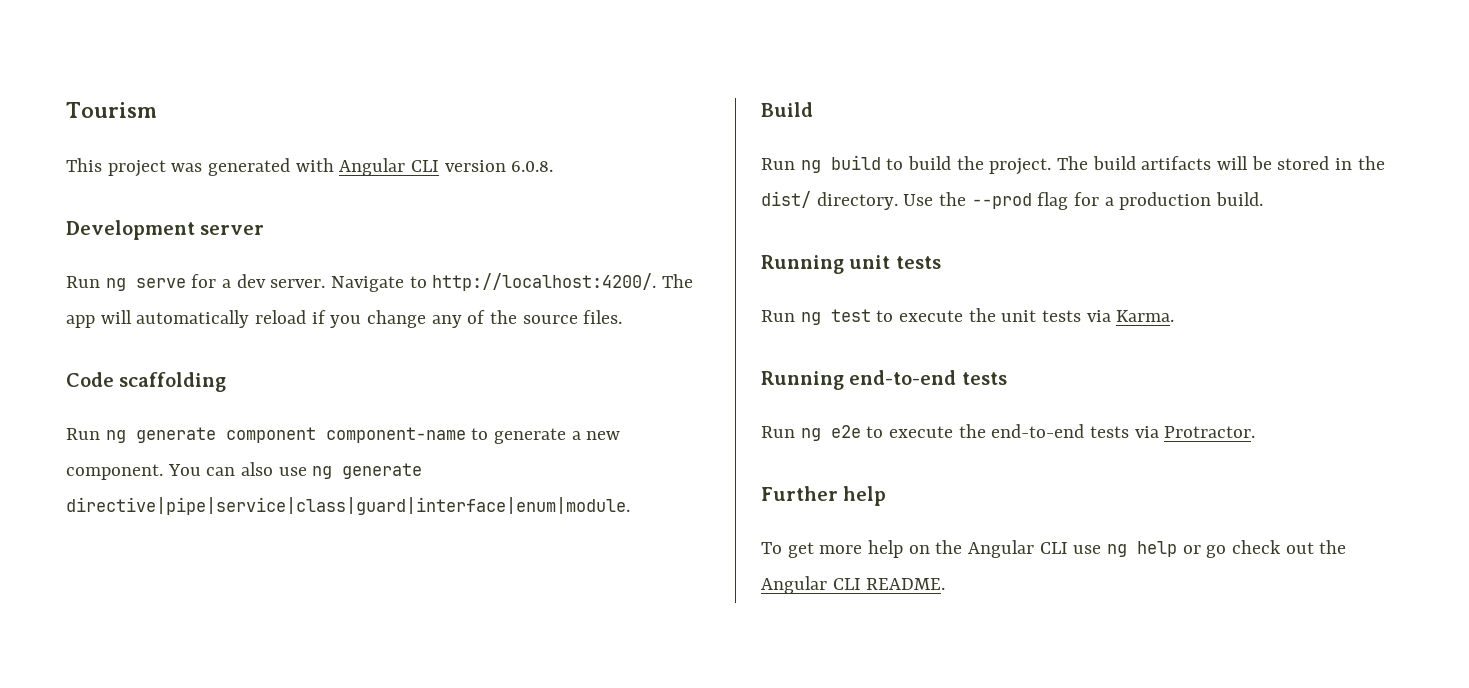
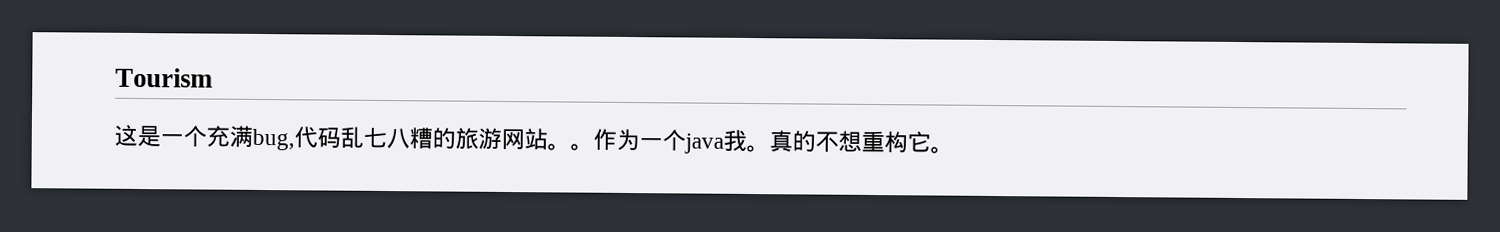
[66,158,554,177] [66,220,265,240] [66,273,694,292] [66,310,623,328] [66,372,227,392] [66,427,621,444] [66,462,423,480] [66,497,630,515] [761,102,813,117] [761,155,1385,175] [761,191,1264,210] [761,255,941,274] [761,308,1175,325] [761,370,1007,390] [761,424,1256,441] [761,486,887,506] [761,540,1347,558] [761,576,946,594] This project was generated with Angular CLI version 6.0.8. // Development server // Run ng serve for a dev server. Navigate to http://localhost:4200/. The app will automatically reload if you change any of the source files. // Code scaffolding // Run ng generate component component-name to generate a new component. You can also use ng generate directive|pipe|service|class|guard|interface|enum|module. // Build // Run ng build to build the project. The build artifacts will be stored in the dist/ directory. Use the --prod flag for a production build. // Running unit tests // Run ng test to execute the unit tests via Karma. // Running end-to-end tests // Run ng e2e to execute the end-to-end tests via Protractor. // Further help // To get more help on the Angular CLI use ng help or go check out the Angular CLI README. -> [114,124,954,154] 这是一个充满bug,代码乱七八糟的旅游网站。。作为一个java我。真的不想重构它。

